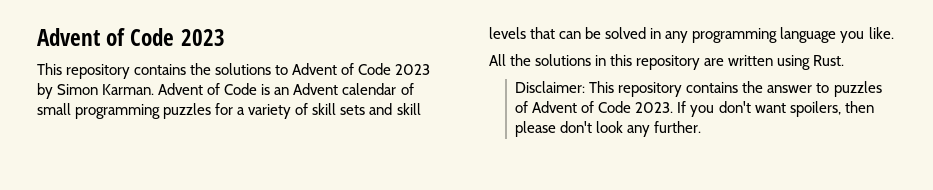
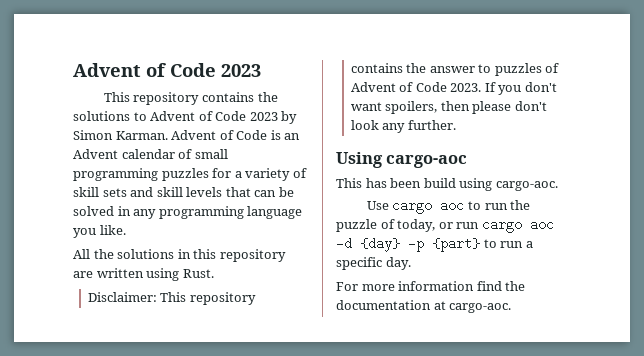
(702, 127) none -> [336,152,468,168] [336,178,558,191] [366,199,531,214] [336,218,554,233] [336,237,533,252] [336,257,411,270] [336,281,526,291] [336,300,512,313] // Using cargo-aoc // This has been build using cargo-aoc. // Use cargo aoc to run the puzzle of today, or run cargo aoc -d {day} -p {part} to run a specific day. // For more information find the documentation at cargo-aoc.

